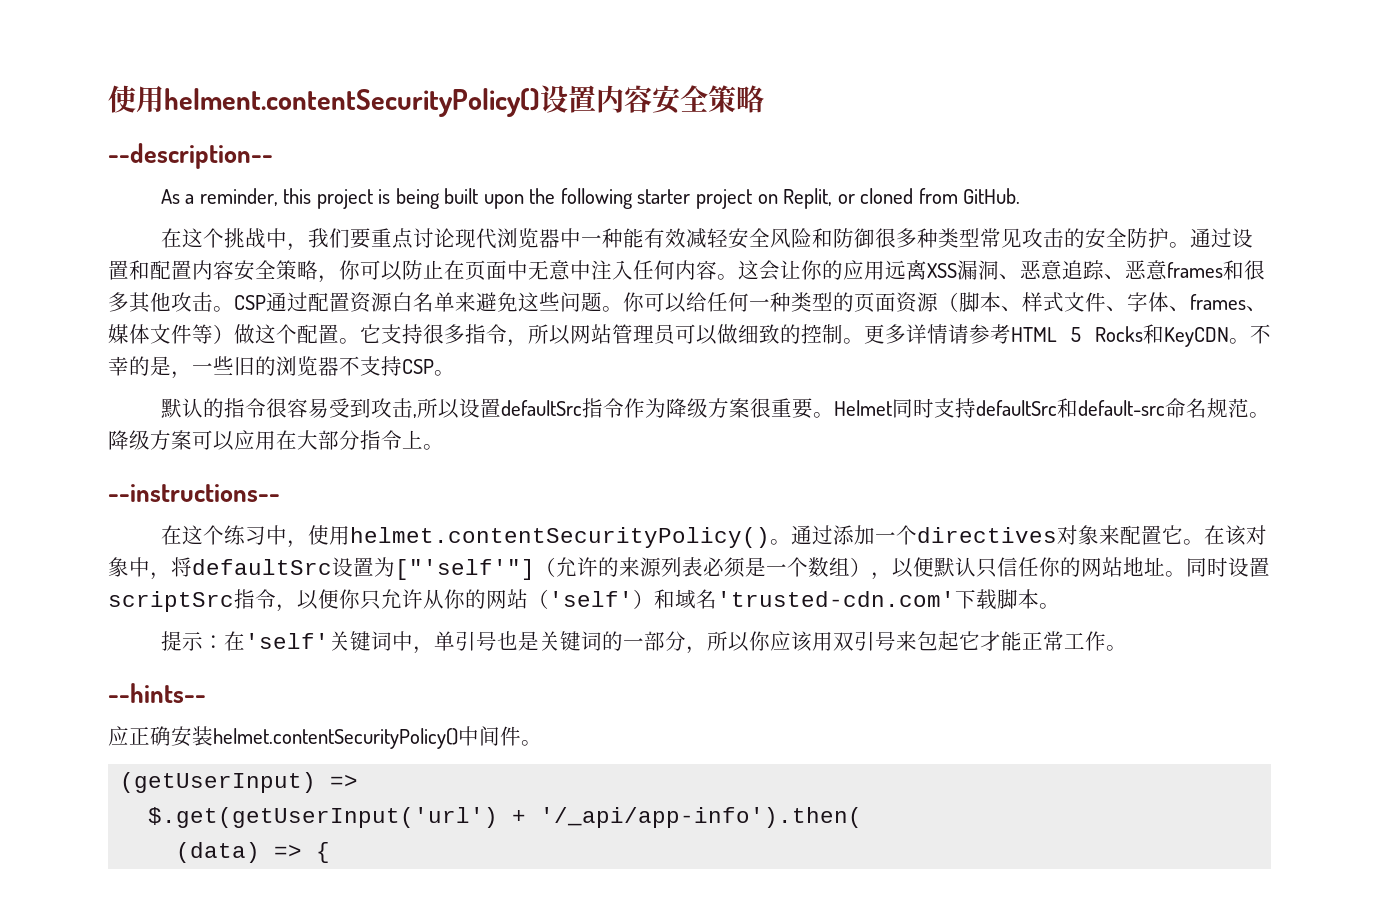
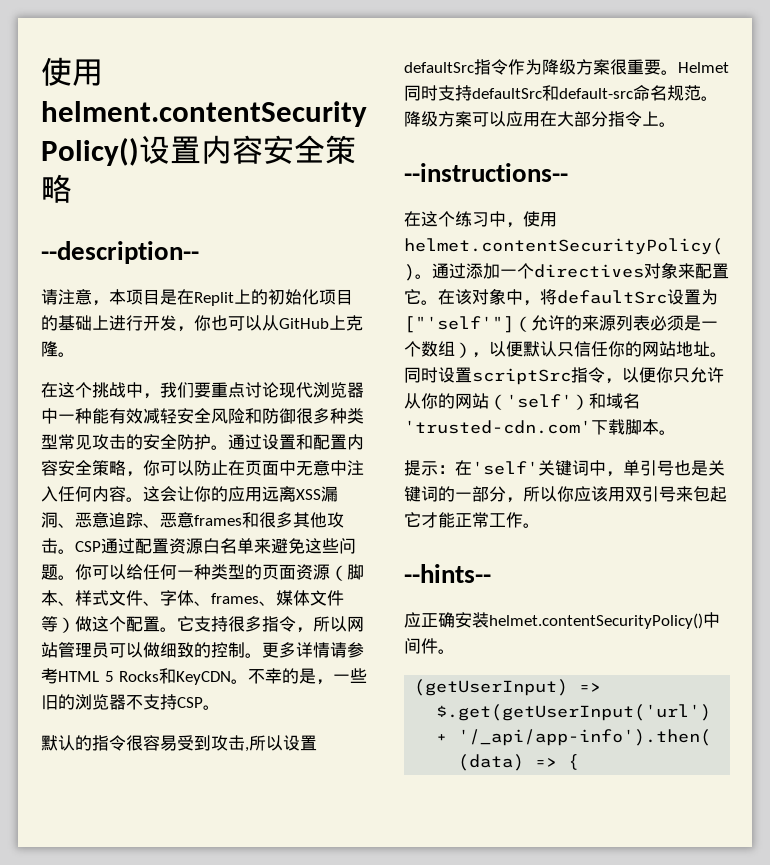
[160,188,1021,209] As a reminder, this project is being built upon the following starter project on Replit, or cloned from GitHub. -> [41,289,353,306] [41,315,363,332] [41,341,75,357] 请注意，本项目是在Replit上的初始化项目的基础上进行开发，你也可以从GitHub上克隆。

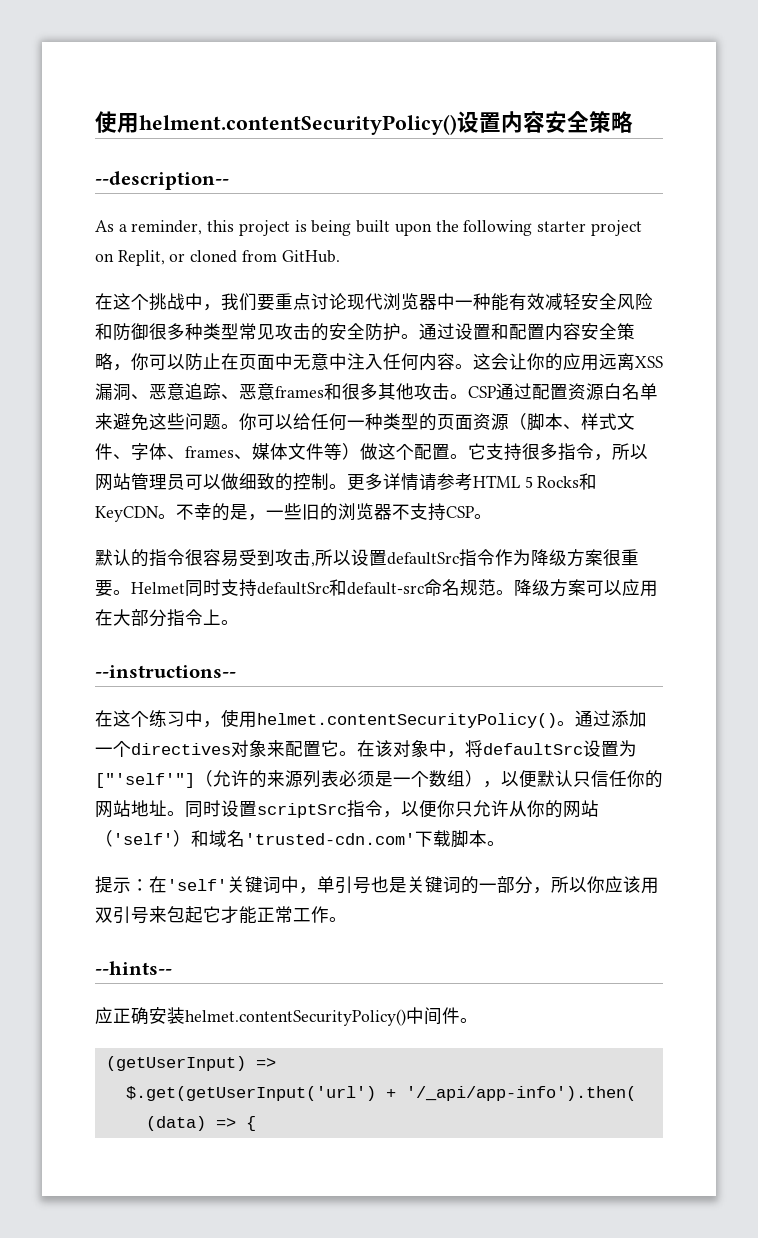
[41,289,353,306] [41,315,363,332] [41,341,75,357] 请注意，本项目是在Replit上的初始化项目的基础上进行开发，你也可以从GitHub上克隆。 -> [95,220,642,236] [95,250,340,266] As a reminder, this project is being built upon the following starter project on Replit, or cloned from GitHub.

